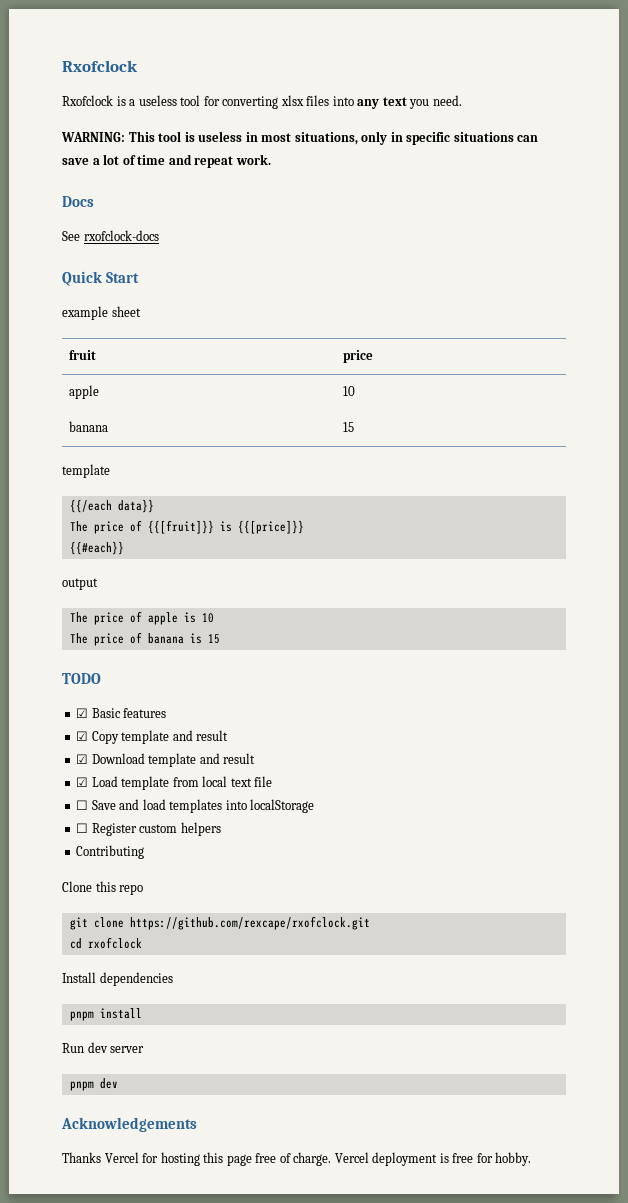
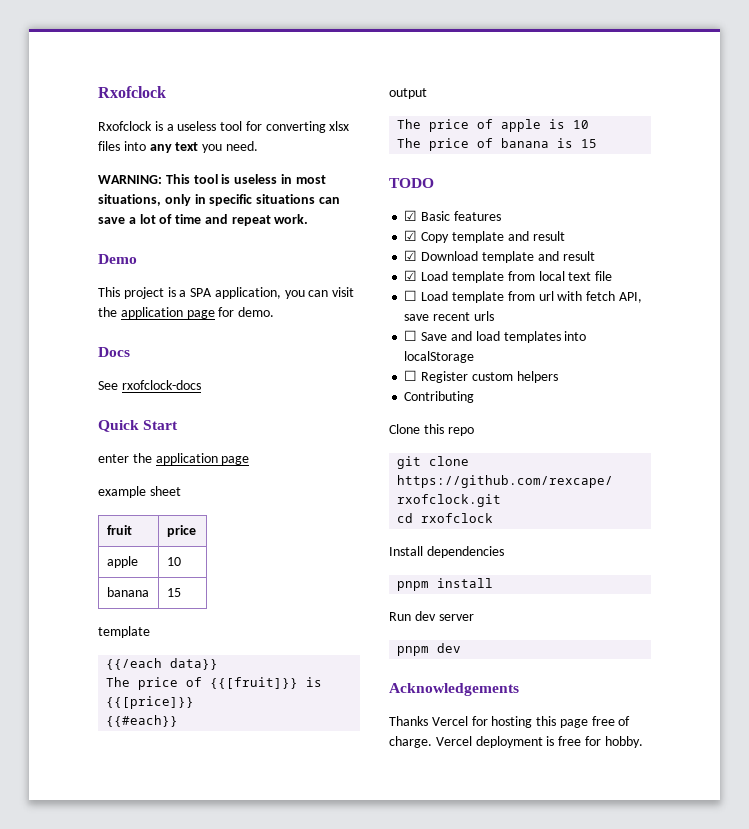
(271, 159) none -> [98,254,137,264] [98,287,355,299] [98,307,275,319] // Demo // This project is a SPA application, you can visit the application page for demo.
(140, 277) none -> [98,453,250,465] // enter the application page
(273, 781) none -> [404,290,642,303] [404,311,494,321] // ☐ Load template from url with fetch API, save recent urls

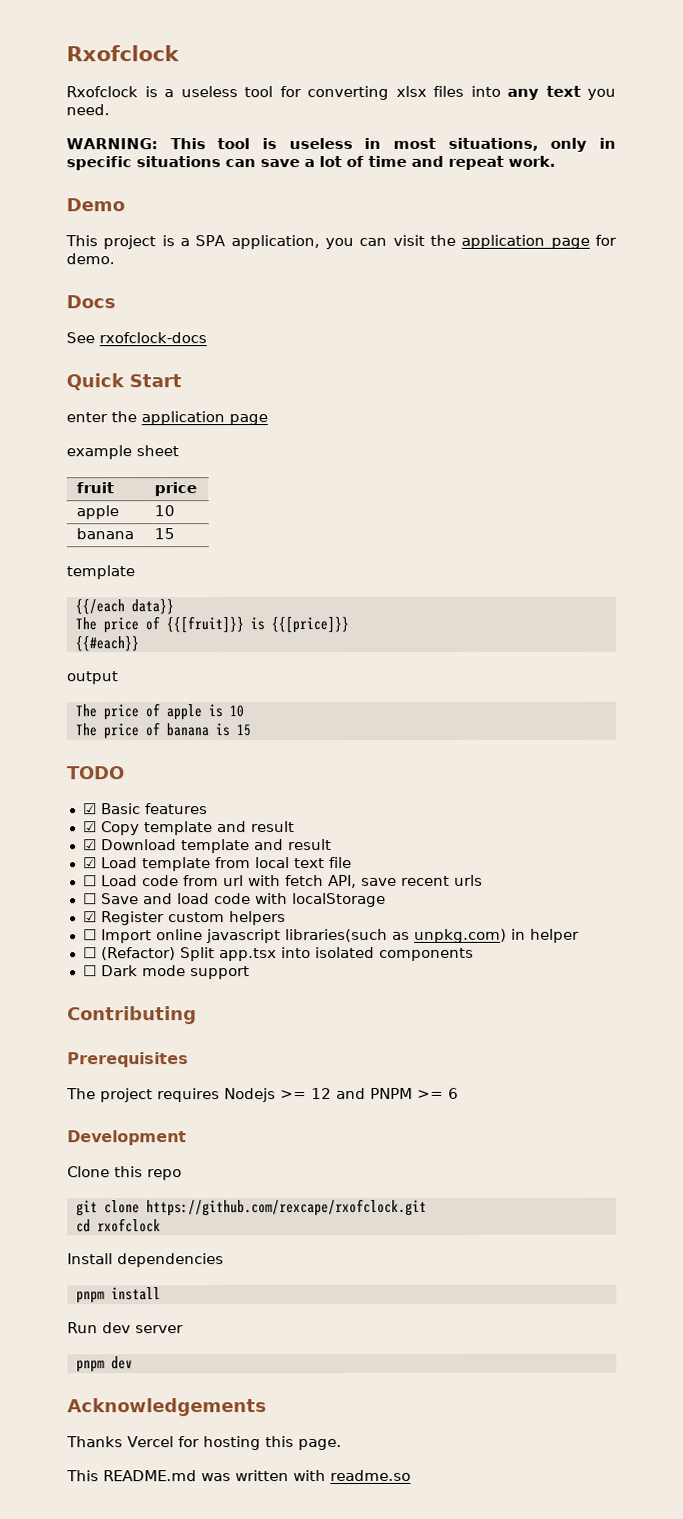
[451,291,504,303] template -> [141,875,179,887] code
[503,331,587,343] templates into -> [213,893,288,905] code with
[404,370,418,381] ☐ -> [82,911,97,923] ☑
[404,391,475,403] Contributing -> [82,928,580,944] [82,946,474,962] [82,965,250,980] [67,1006,197,1025] [67,1052,189,1068] [66,1087,459,1103] [67,1130,187,1146] ☐ Import online javascript libraries(such as unpkg.com) in helper // ☐ (Refactor) Split app.tsx into isolated components // ☐ Dark mode support // Contributing // Prerequisites // The project requires Nodejs >= 12 and PNPM >= 6 // Development
[559,716,631,728] [389,736,643,748] page free of charge. Vercel deployment is free for hobby. -> [297,1439,342,1451] [66,1469,411,1482] page. // This README.md was written with readme.so

